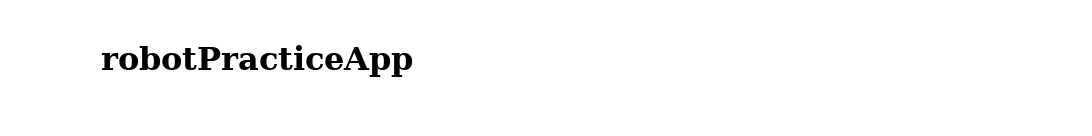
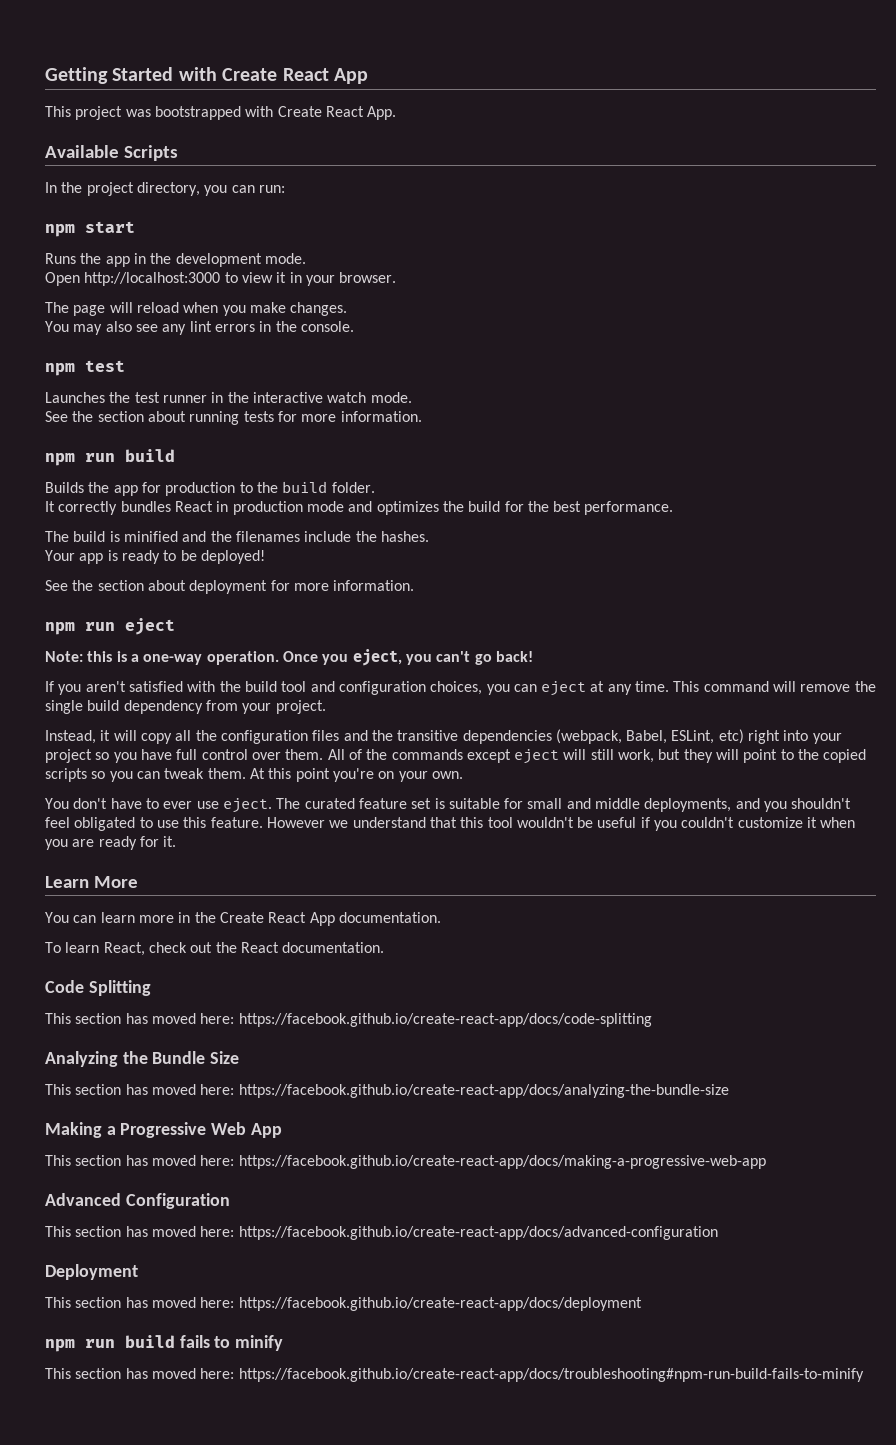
[101,45,413,77] robotPracticeApp -> [45,67,368,84] [45,106,397,120] [45,145,178,161] [45,182,285,196] [45,221,135,237] [45,253,306,267] [45,272,397,286] [45,302,348,316] [45,321,354,335] [45,360,125,376] [45,392,412,403] [45,411,422,425] [45,449,175,466] [45,481,375,496] [45,501,674,515] [45,531,429,542] [45,550,265,564] [45,580,415,594] [45,618,175,635] [45,649,533,666] [45,681,876,696] [45,700,326,714] [45,729,842,744] [45,749,867,764] [45,768,463,782] [45,798,852,813] [45,817,856,831] [45,836,177,850] [45,876,138,888] [45,912,441,926] [45,942,385,956] [45,980,151,996] [45,1013,652,1027] [45,1051,240,1067] [45,1084,729,1098] [45,1122,282,1138] [45,1155,766,1169] [45,1193,230,1209] [45,1226,718,1240] [45,1264,138,1280] [45,1297,642,1311] [45,1335,284,1352] [45,1368,864,1382] Getting Started with Create React App // This project was bootstrapped with Create React App. // Available Scripts // In the project directory, you can run: // npm start // Runs the app in the development mode. // Open http://localhost:3000 to view it in your browser. // The page will reload when you make changes. // You may also see any lint errors in the console. // npm test // Launches the test runner in the interactive watch mode. // See the section about running tests for more information. // npm run build // Builds the app for production to the build folder. // It correctly bundles React in production mode and optimizes the build for the best performance. // The build is minified and the filenames include the hashes. // Your app is ready to be deployed! // See the section about deployment for more information. // npm run eject // Note: this is a one-way operation. Once you eject, you can't go back! // If you aren't satisfied with the build tool and configuration choices, you can eject at any time. This command will remove the single build dependency from your project. // Instead, it will copy all the configuration files and the transitive dependencies (webpack, Babel, ESLint, etc) right into your project so you have full control over them. All of the commands except eject will still work, but they will point to the copied scripts so you can tweak them. At this point you're on your own. // You don't have to ever use eject. The curated feature set is suitable for small and middle deployments, and you shouldn't feel obligated to use this feature. However we understand that this tool wouldn't be useful if you couldn't customize it when you are ready for it. // Learn More // You can learn more in the Create React App documentation. // To learn React, check out the React documentation. // Code Splitting // This section has moved here: https://facebook.github.io/create-react-app/docs/code-splitting // Analyzing the Bundle Size // This section has moved here: https://facebook.github.io/create-react-app/docs/analyzing-the-bundle-size // Making a Progressive Web App // This section has moved here: https://facebook.github.io/create-react-app/docs/making-a-progressive-web-app // Advanced Configuration // This section has moved here: https://facebook.github.io/create-react-app/docs/advanced-configuration // Deployment // This section has moved here: https://facebook.github.io/create-react-app/docs/deployment // npm run build fails to minify // This section has moved here: https://facebook.github.io/create-react-app/docs/troubleshooting#npm-run-build-fails-to-minify

